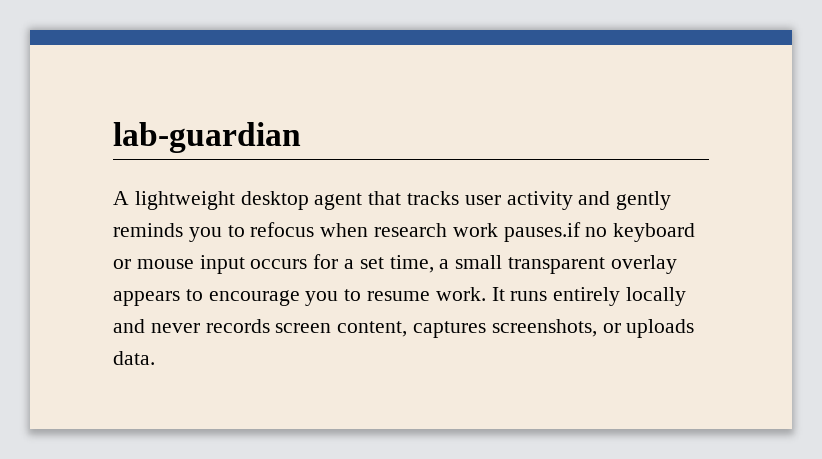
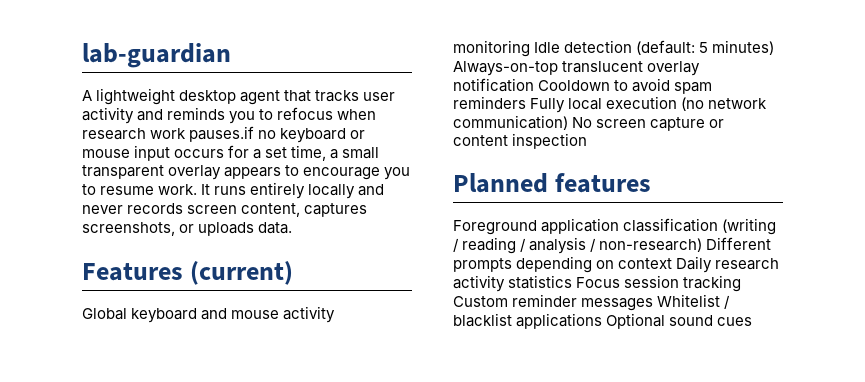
[616,191,672,210] gently -> (164, 115) none
(155, 358) none -> [82,261,294,285] [82,306,336,323] [453,40,775,57] [453,61,701,76] [453,78,713,94] [453,96,768,113] [453,115,725,131] [453,133,588,149] [453,173,652,193] [453,218,777,235] [453,237,772,254] [453,256,780,273] [453,275,742,292] [453,294,731,311] [453,313,753,329] // Features (current) // Global keyboard and mouse activity monitoring Idle detection (default: 5 minutes) Always-on-top translucent overlay notification Cooldown to avoid spam reminders Fully local execution (no network communication) No screen capture or content inspection // Planned features // Foreground application classification (writing / reading / analysis / non-research) Different prompts depending on context Daily research activity statistics Focus session tracking Custom reminder messages Whitelist / blacklist applications Optional sound cues

